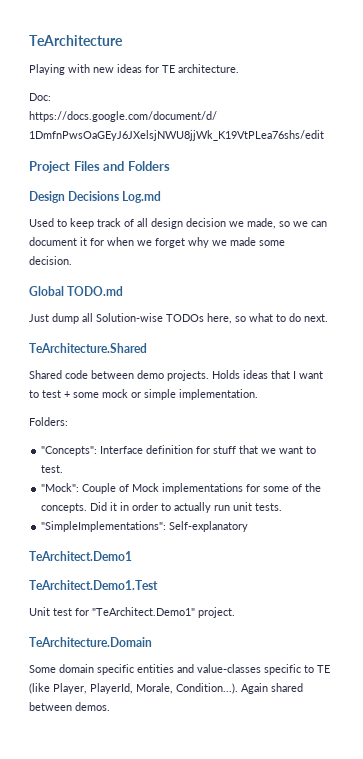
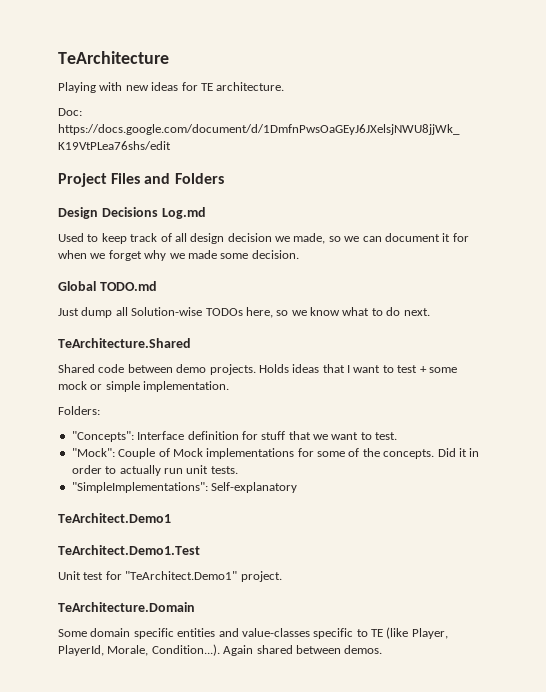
(246, 319) none -> [291,307,340,316] we know

